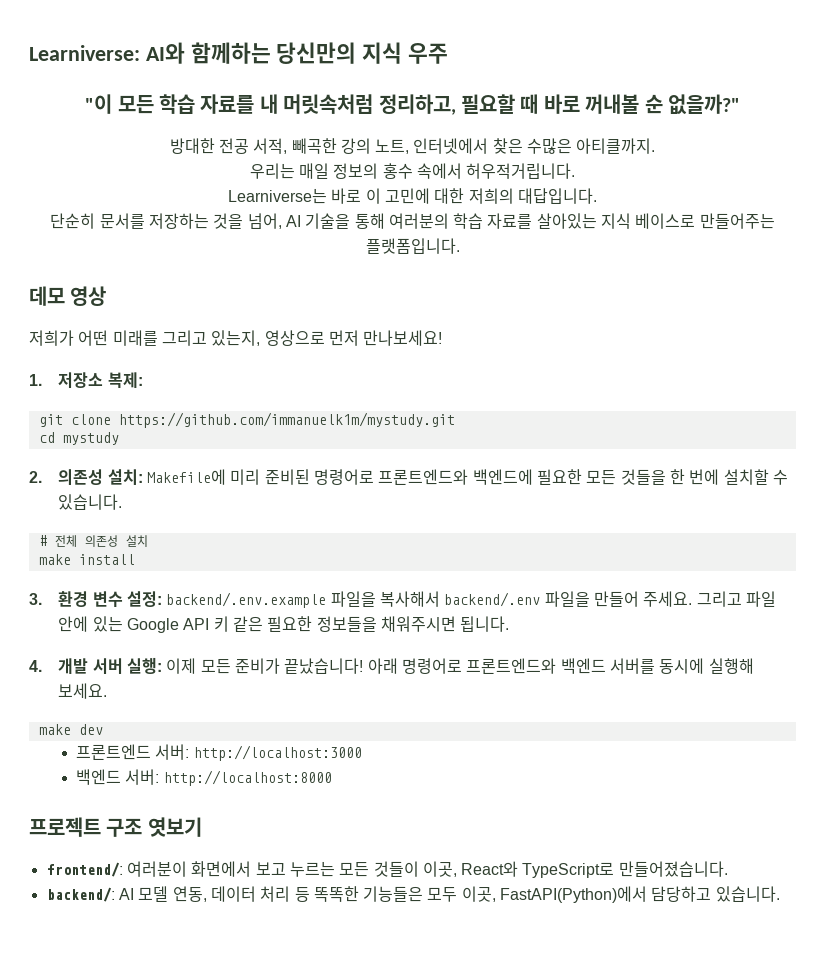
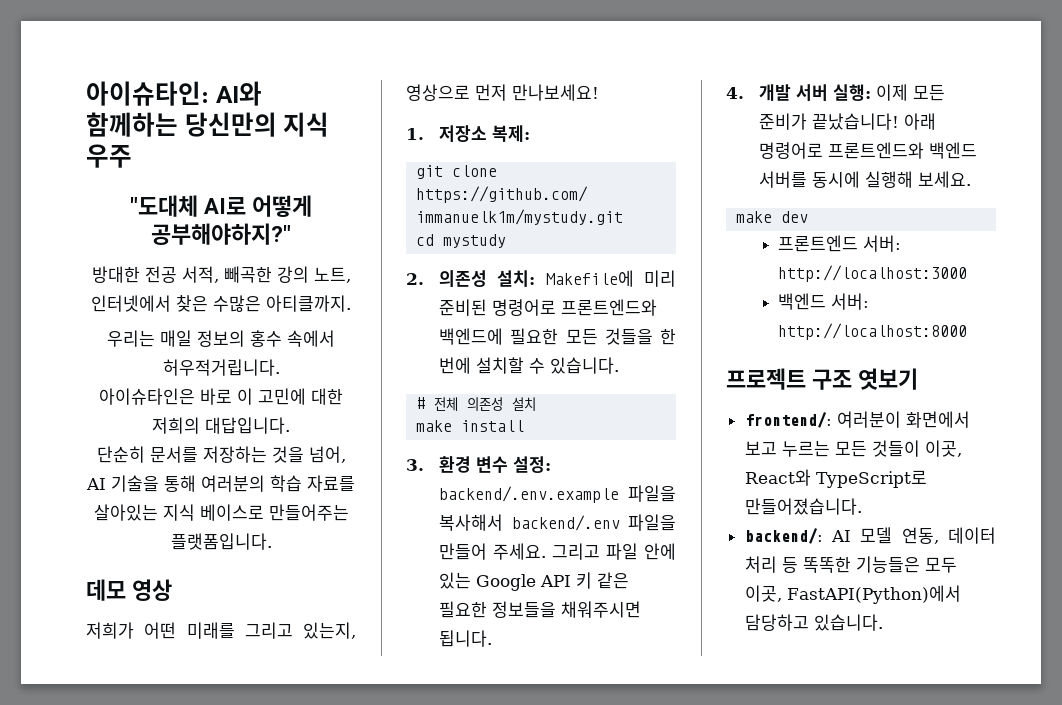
[29,45,140,61] Learniverse: -> [86,81,209,106] 아이슈타인:
[85,94,740,115] "이 모든 학습 자료를 내 머릿속처럼 정리하고, 필요할 때 바로 꺼내볼 순 없을까?" -> [130,195,312,217] [151,223,291,245] "도대체 AI로 어떻게 공부해야하지?"
[228,188,328,204] Learniverse는 -> [99,388,195,405] 아이슈타인은

